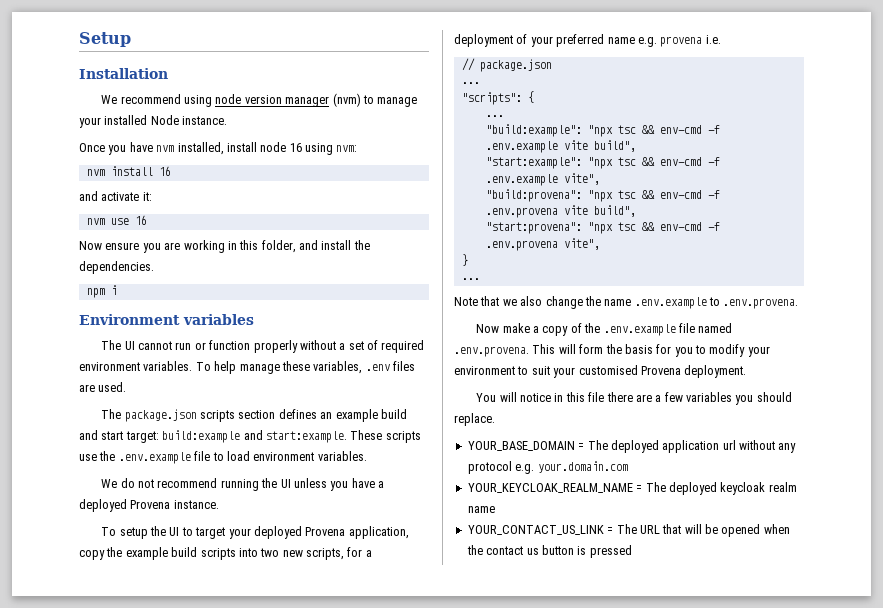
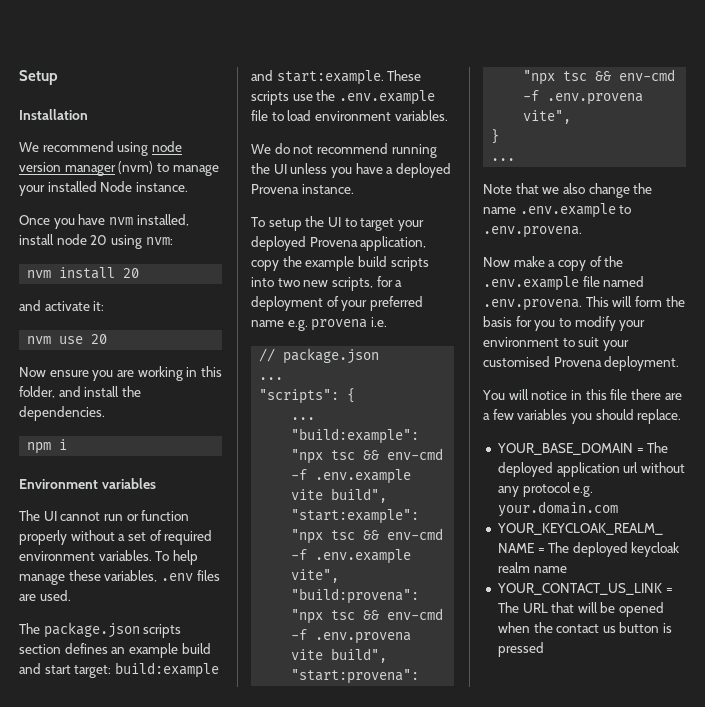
[289,143,302,152] 16 -> [90,235,108,245] 20
[158,166,171,176] 16 -> [123,268,140,278] 20
[134,215,147,225] 16 -> [91,334,108,344] 20

